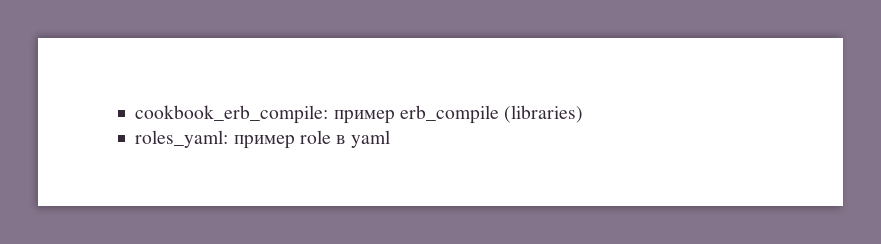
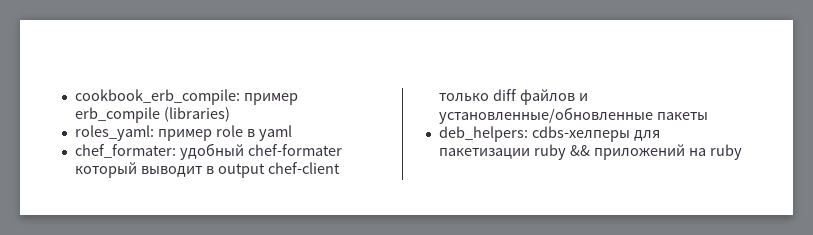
(390, 139) none -> [74,143,342,160] [74,162,340,178] [438,89,588,105] [438,107,708,124] [438,126,660,142] [438,144,742,160] // chef_formater: удобный chef-formater который выводит в output chef-client только diff файлов и установленные/обновленные пакеты // deb_helpers: cdbs-хелперы для пакетизации ruby && приложений на ruby

